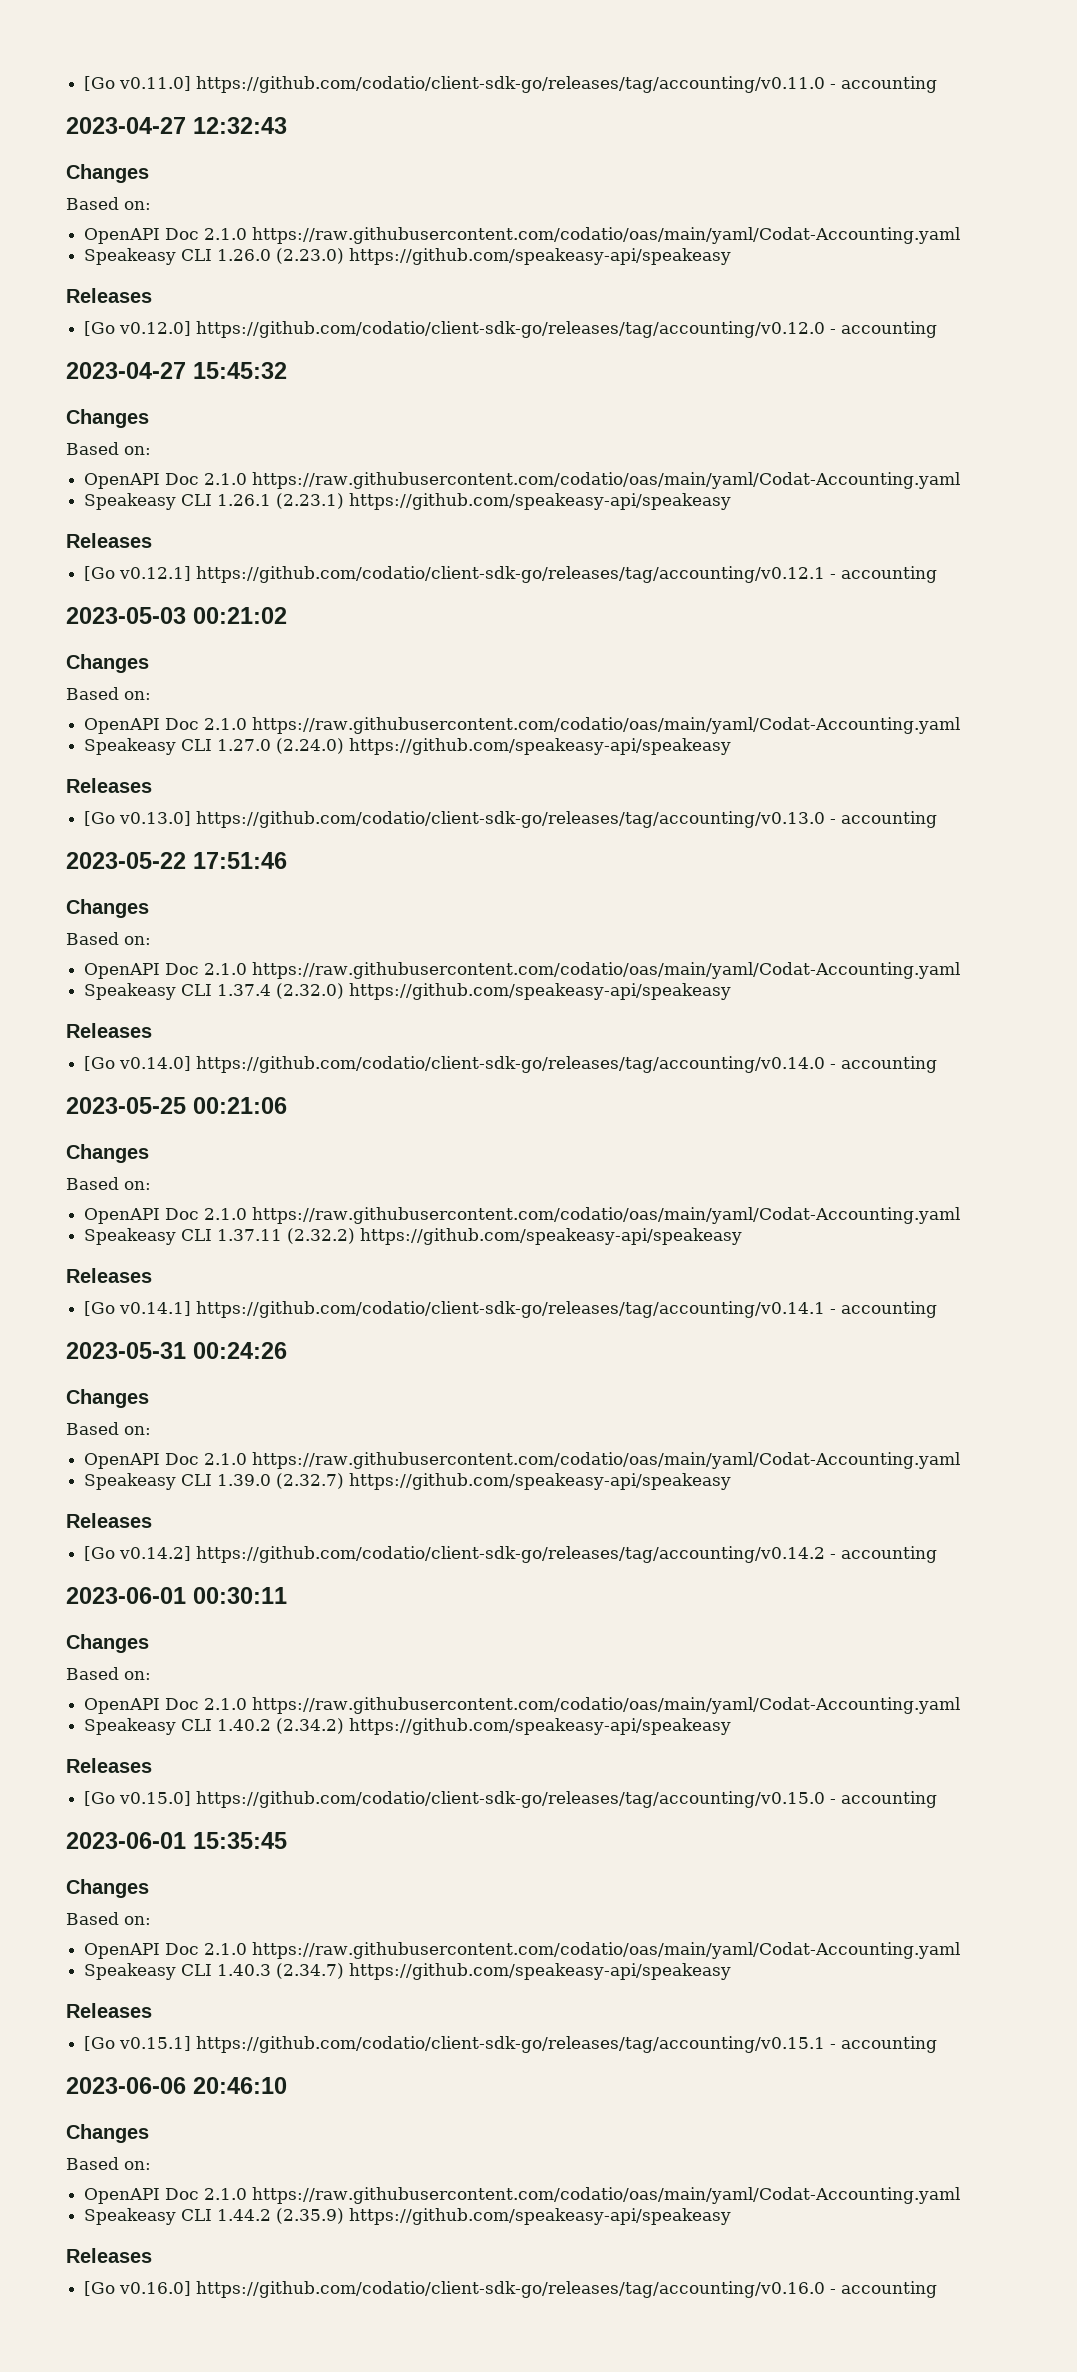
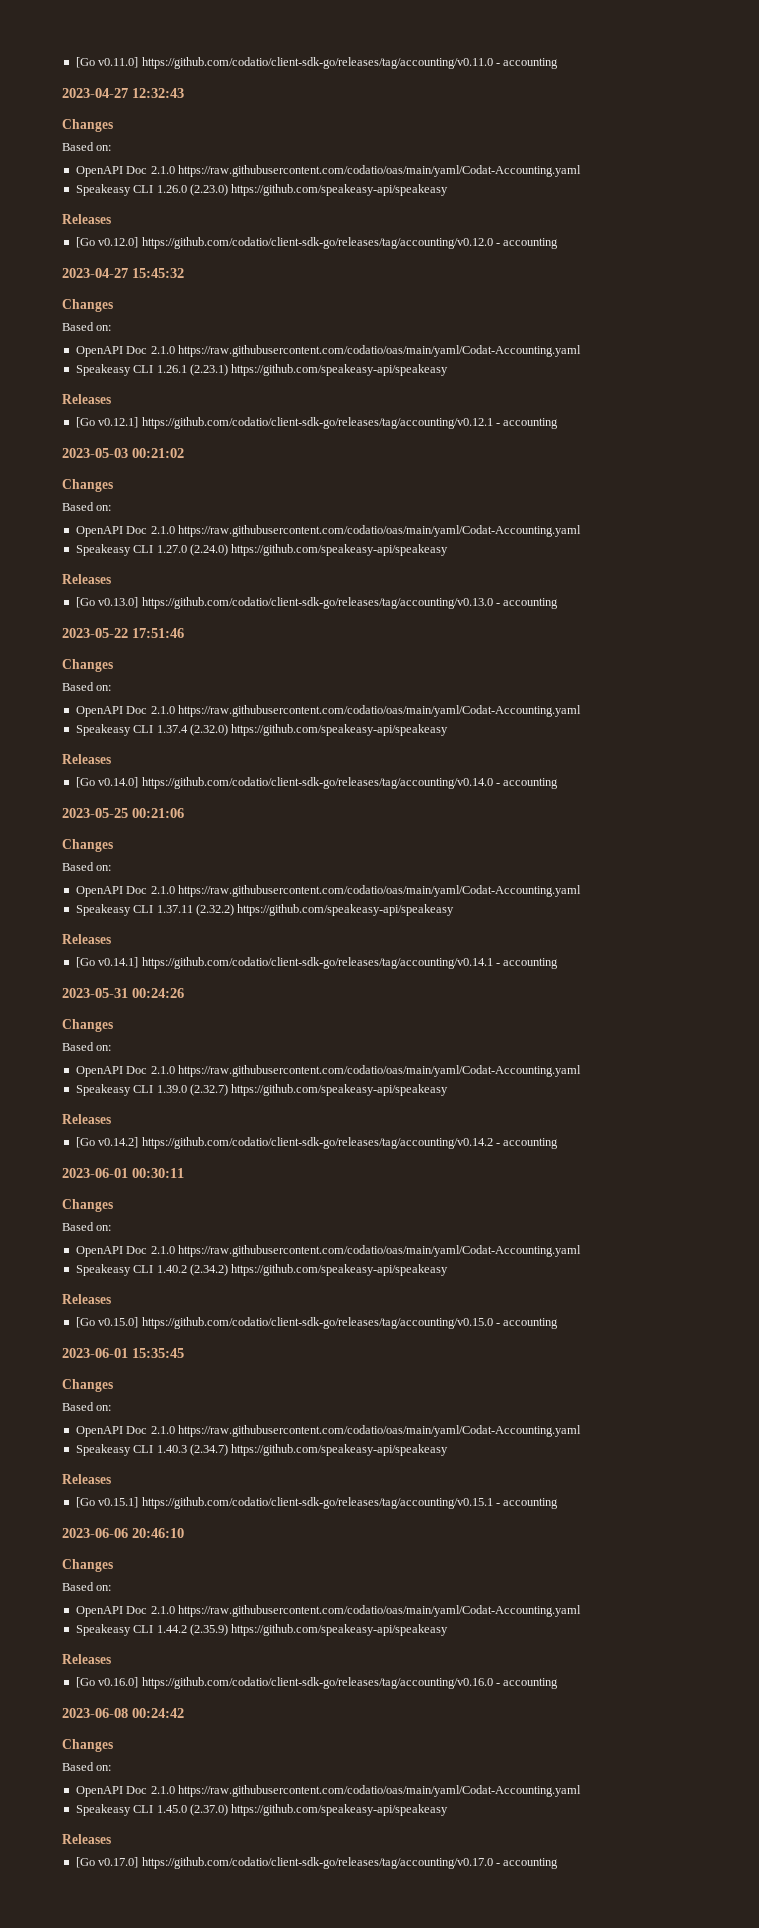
(938, 2289) none -> [62,1708,184,1718] [62,1739,113,1752] [62,1762,112,1771] [75,1785,581,1797] [75,1804,449,1816] [62,1834,111,1844] [75,1857,559,1869] // 2023-06-08 00:24:42 // Changes // Based on: // OpenAPI Doc 2.1.0 https://raw.githubusercontent.com/codatio/oas/main/yaml/Codat-Accounting.yaml // Speakeasy CLI 1.45.0 (2.37.0) https://github.com/speakeasy-api/speakeasy // Releases // [Go v0.17.0] https://github.com/codatio/client-sdk-go/releases/tag/accounting/v0.17.0 - accounting

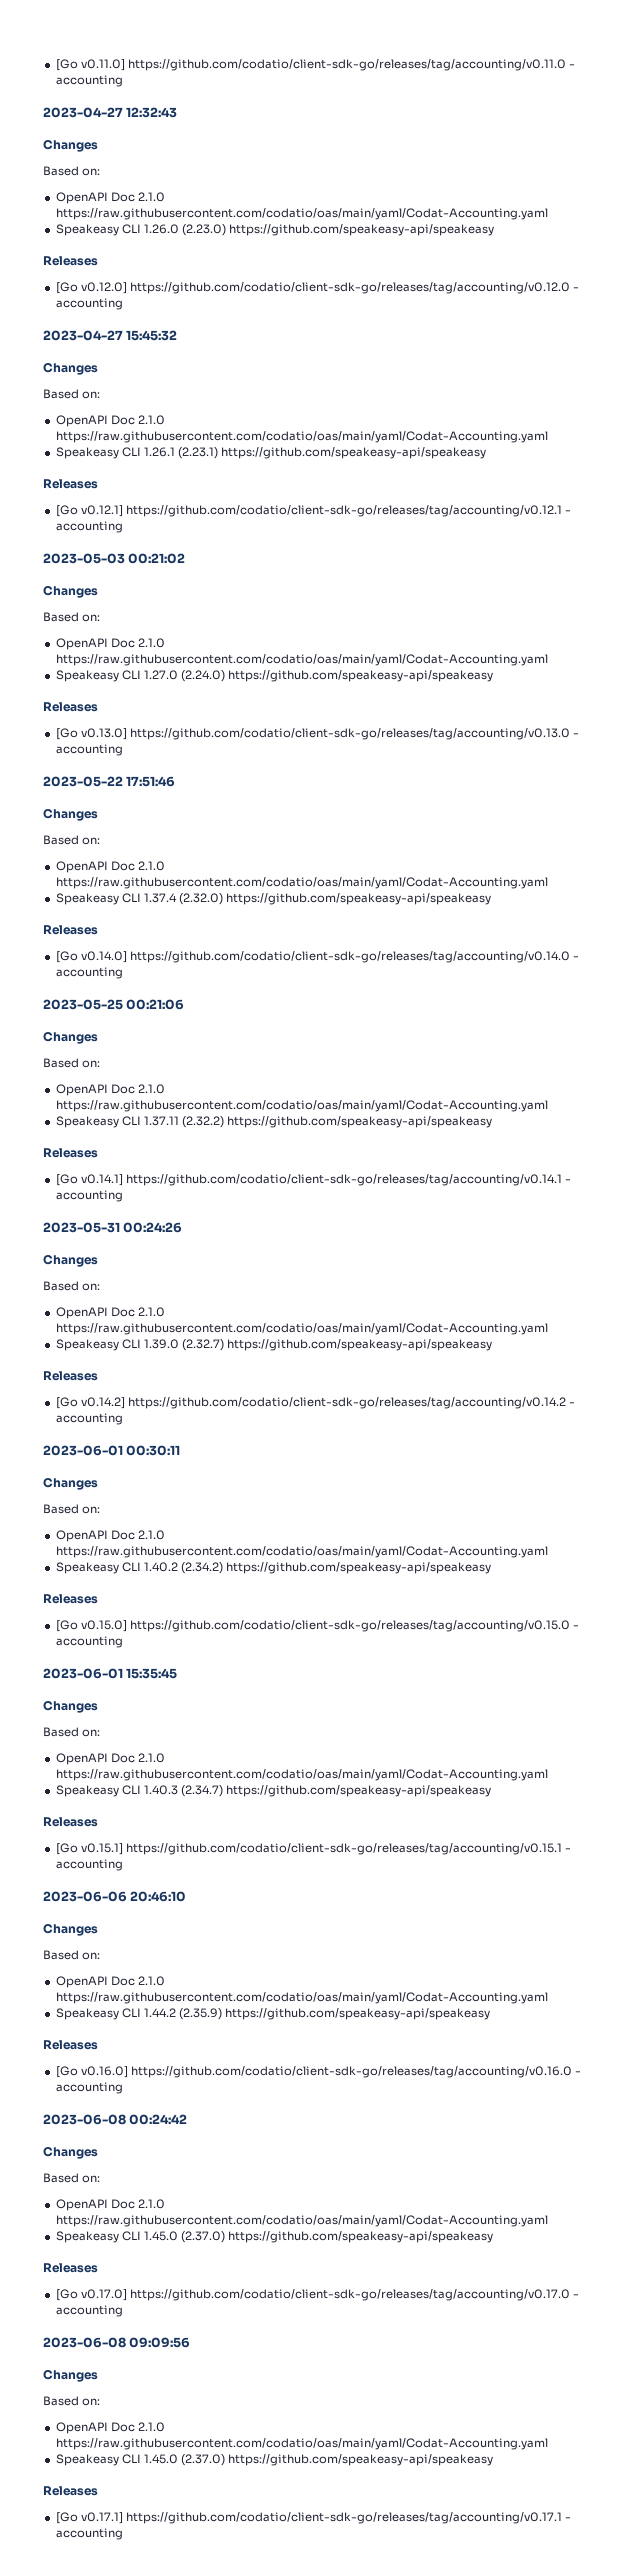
(559, 1863) none -> [43,2337,191,2348] [43,2369,98,2382] [43,2396,101,2406] [55,2422,165,2434] [55,2438,548,2450] [55,2454,494,2466] [43,2486,98,2496] [55,2512,571,2524] [55,2528,123,2540] // 2023-06-08 09:09:56 // Changes // Based on: // OpenAPI Doc 2.1.0 https://raw.githubusercontent.com/codatio/oas/main/yaml/Codat-Accounting.yaml // Speakeasy CLI 1.45.0 (2.37.0) https://github.com/speakeasy-api/speakeasy // Releases // [Go v0.17.1] https://github.com/codatio/client-sdk-go/releases/tag/accounting/v0.17.1 - accounting

